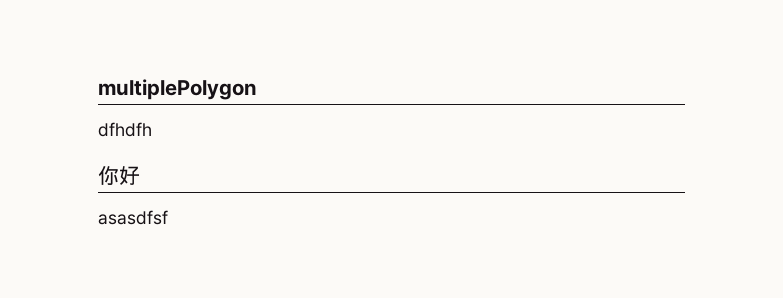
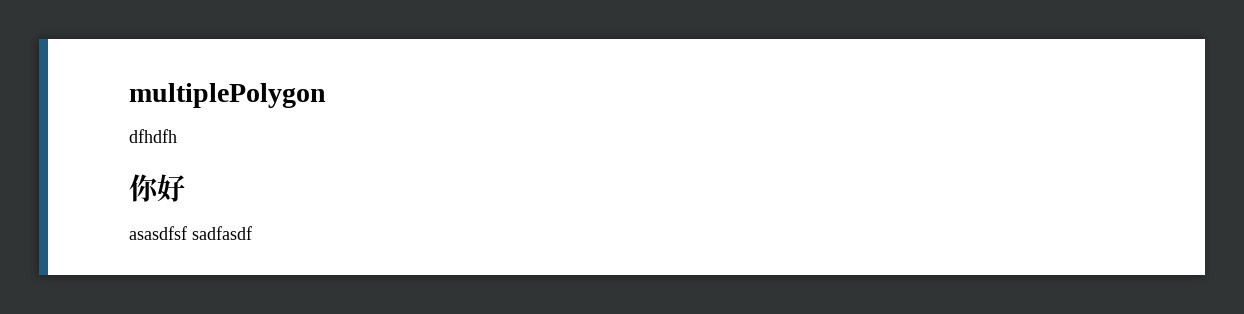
(168, 217) none -> [192,226,252,240] sadfasdf

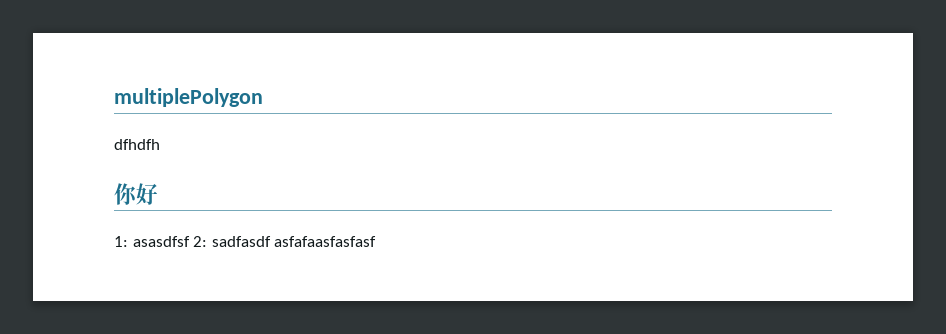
[129,226,252,240] asasdfsf sadfasdf -> [114,236,377,247] 1: asasdfsf 2: sadfasdf asfafaasfasfasf

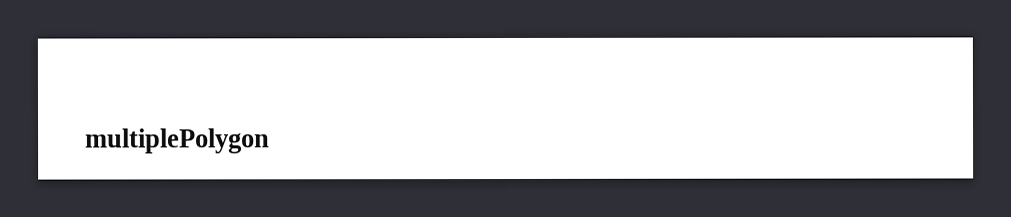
[114,139,160,150] [114,183,158,205] [114,236,377,247] // dfhdfh // 你好 // 1: asasdfsf 2: sadfasdf asfafaasfasfasf -> (270, 141) none

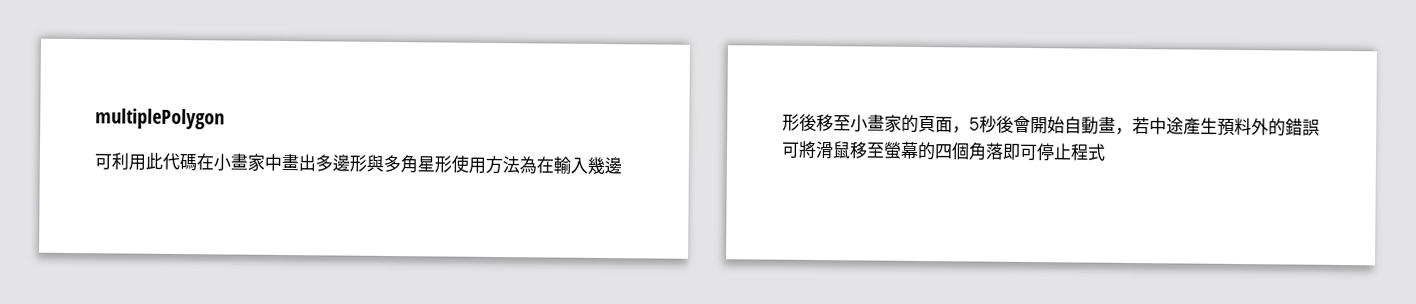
(270, 141) none -> [94,152,622,176] [782,113,1320,137] [781,140,1106,161] // 可利用此代碼在小畫家中畫出多邊形與多角星形使用方法為在輸入幾邊形後移至小畫家的頁面，5秒後會開始自動畫，若中途產生預料外的錯誤可將滑鼠移至螢幕的四個角落即可停止程式

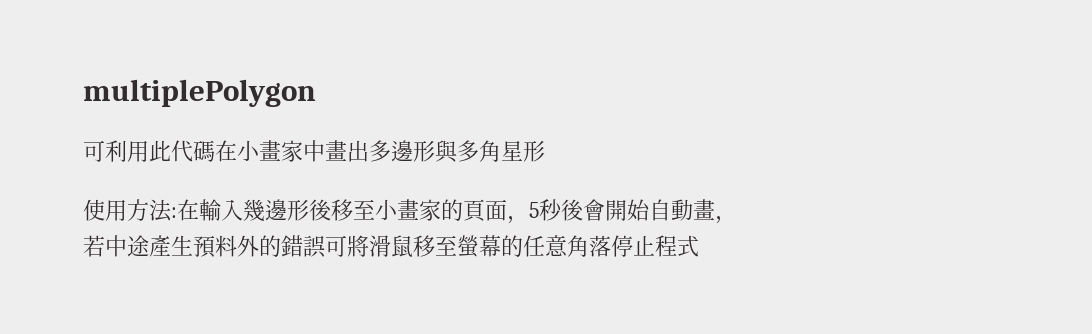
(452, 164) none -> (545, 151) //
[519,156,537,175] 為 -> [171,207,177,218] :
(1133, 131) none -> (737, 220) //
[934,142,1038,161] 四個角落即可 -> [523,235,611,257] 任意角落

